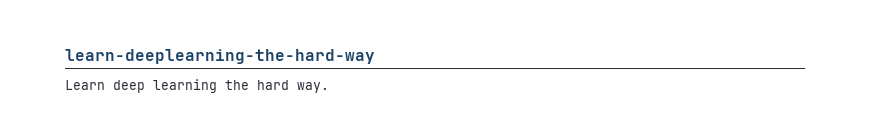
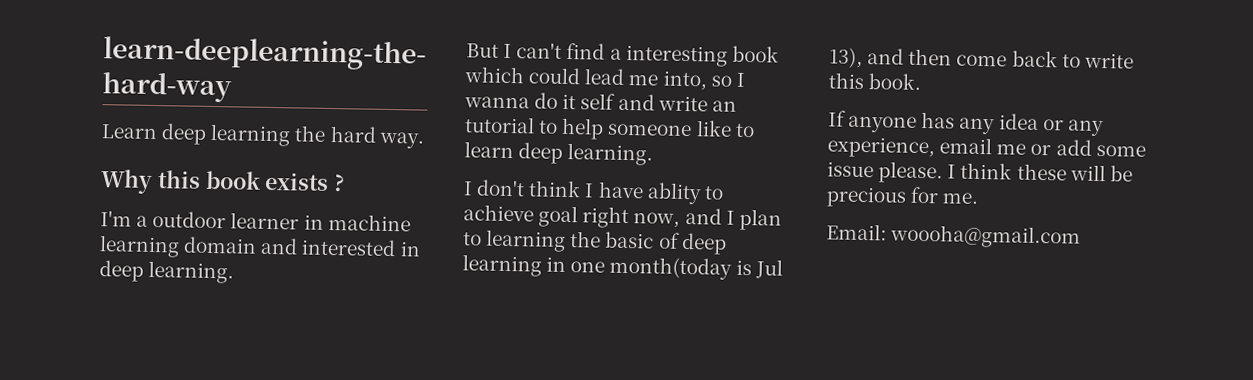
(329, 87) none -> [100,169,346,194] [100,210,411,232] [99,235,421,258] [99,260,235,284] [466,42,779,67] [464,66,745,91] [464,92,737,112] [464,116,755,140] [464,141,654,166] [463,179,724,205] [463,204,782,231] [463,229,727,255] [462,254,783,280] [829,47,1134,69] [828,72,923,90] [828,110,1104,137] [827,136,1146,159] [827,161,1133,184] [826,186,980,208] [826,223,1082,249] // Why this book exists ? // I'm a outdoor learner in machine learning domain and interested in deep learning. // But I can't find a interesting book which could lead me into, so I wanna do it self and write an tutorial to help someone like to learn deep learning. // I don't think I have ablity to achieve goal right now, and I plan to learning the basic of deep learning in one month(today is Jul 13), and then come back to write this book. // If anyone has any idea or any experience, email me or add some issue please. I think these will be precious for me. // Email: woooha@gmail.com

